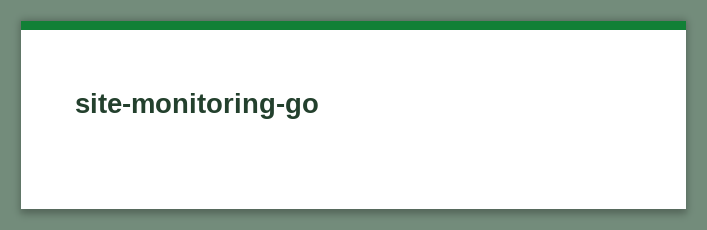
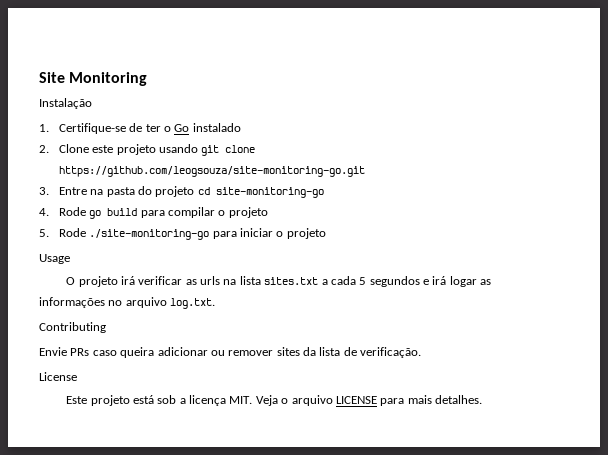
[75,93,319,119] site-monitoring-go -> [39,72,148,86] [39,98,92,109] [39,123,241,134] [39,144,256,156] [58,166,365,177] [39,186,324,198] [39,207,268,219] [39,228,326,240] [39,254,70,264] [66,276,492,287] [39,297,216,309] [39,322,106,333] [39,347,422,358] [39,372,77,381] [66,395,483,406] Site Monitoring // Instalação // 1. Certifique-se de ter o Go instalado // 2. Clone este projeto usando git clone https://github.com/leogsouza/site-monitoring-go.git // 3. Entre na pasta do projeto cd site-monitoring-go // 4. Rode go build para compilar o projeto // 5. Rode ./site-monitoring-go para iniciar o projeto // Usage // O projeto irá verificar as urls na lista sites.txt a cada 5 segundos e irá logar as informações no arquivo log.txt. // Contributing // Envie PRs caso queira adicionar ou remover sites da lista de verificação. // License // Este projeto está sob a licença MIT. Veja o arquivo LICENSE para mais detalhes.

